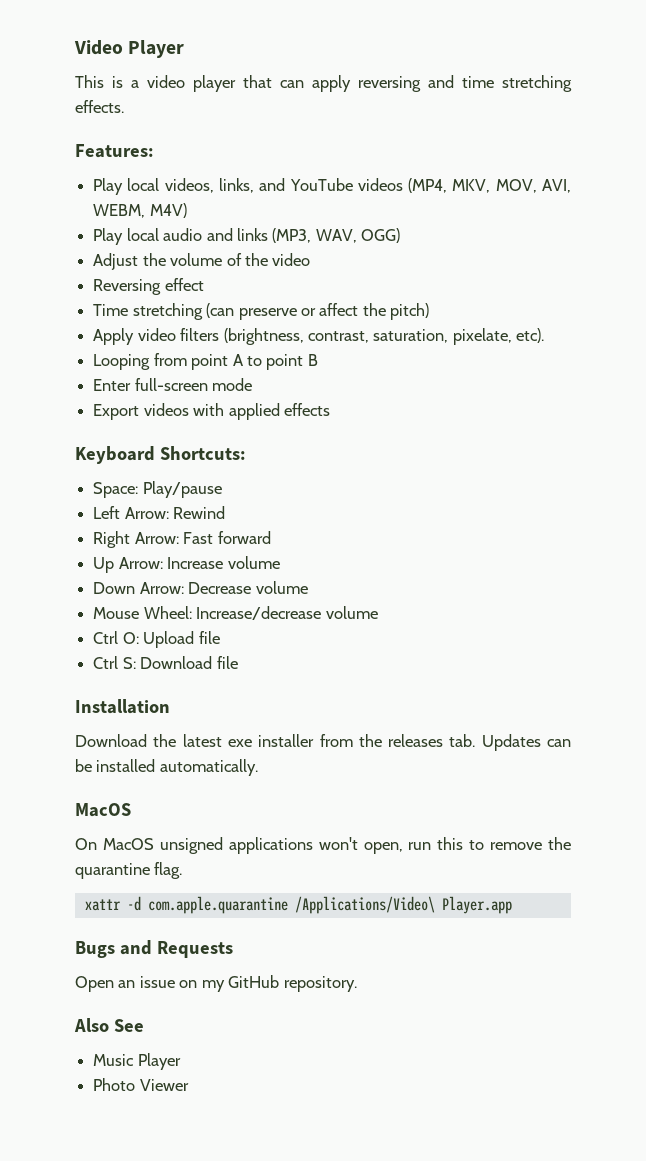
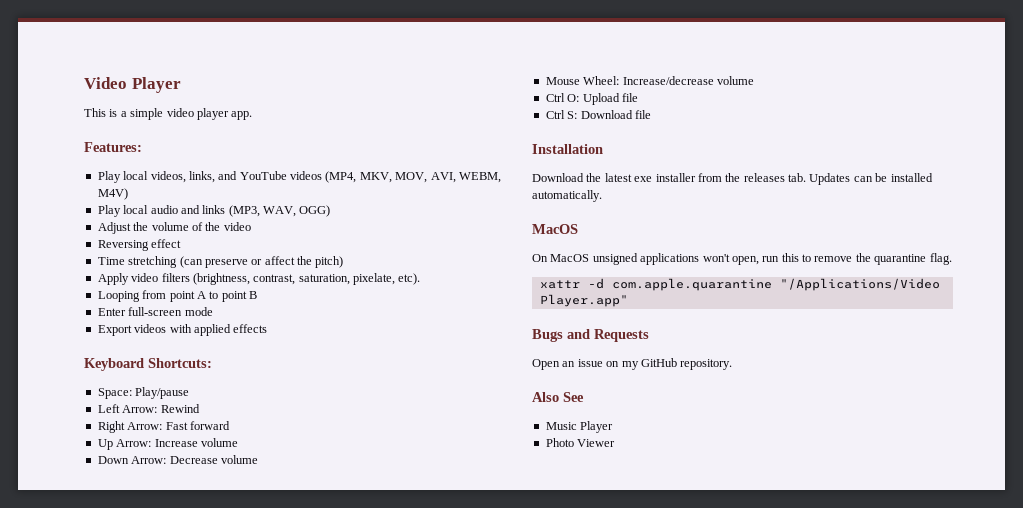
(139, 84) none -> [130,108,164,120] simple
[243,75,572,92] [75,100,124,113] that can apply reversing and time stretching effects. -> [231,111,253,120] app.
[294,896,512,914] /Applications/Video\ Player.app -> [779,278,940,291] [539,294,628,307] "/Applications/Video Player.app"

